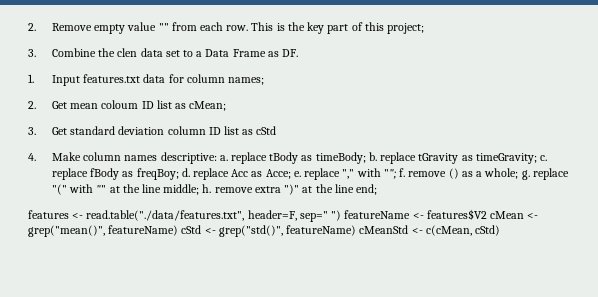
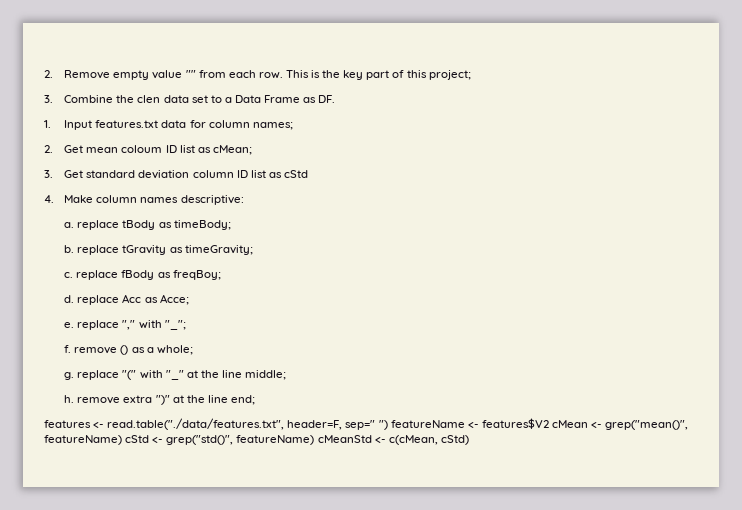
(217, 158) none -> (244, 200) //
(366, 158) none -> (231, 225) //
(537, 158) none -> (253, 250) //
(179, 174) none -> (221, 275) //
(291, 174) none -> (189, 299) //
[383,169,396,179] ""; -> [164,320,186,330] "_"; //
(519, 173) none -> (193, 350) //
[96,185,107,193] "" -> [165,370,184,380] "_"
(200, 189) none -> (287, 375) //

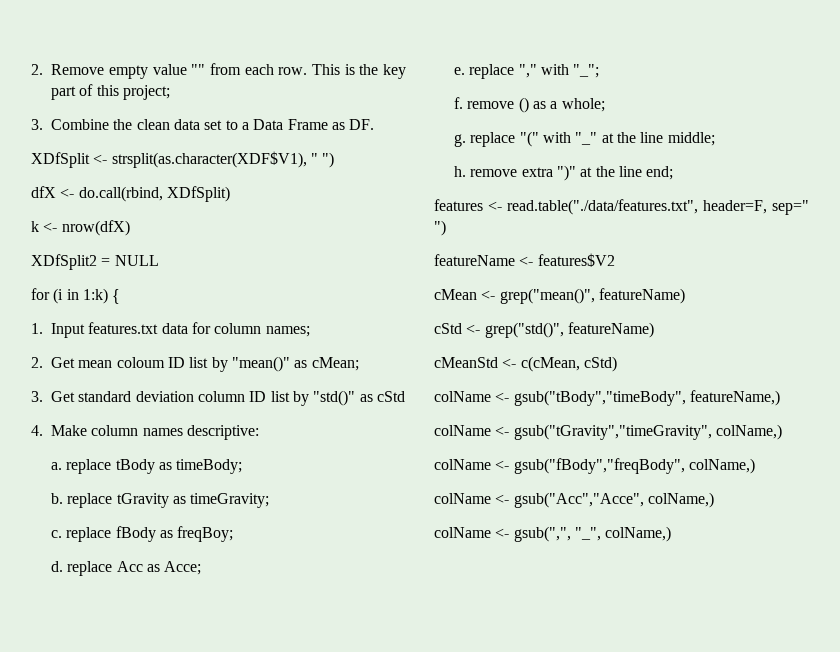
[137,95,161,103] clen -> [136,119,170,130] clean
(336, 99) none -> [31,151,335,168] [31,186,230,202] [31,220,130,236] [31,254,159,270] [31,288,121,304] // XDfSplit <- strsplit(as.character(XDF$V1), " ") // dfX <- do.call(rbind, XDfSplit) // k <- nrow(dfX) // XDfSplit2 = NULL // for (i in 1:k) {
(195, 149) none -> [211,356,291,372] by "mean()"
(266, 174) none -> [293,390,356,406] by "std()"
(388, 425) none -> (446, 228) //
(549, 423) none -> (615, 260) //
(122, 440) none -> (685, 296) //
(315, 440) none -> (654, 330) //
(469, 440) none -> [434,390,780,406] [434,424,782,440] [434,458,755,474] [434,492,714,508] [434,526,672,542] // colName <- gsub("tBody","timeBody", featureName,) // colName <- gsub("tGravity","timeGravity", colName,) // colName <- gsub("fBody","freqBody", colName,) // colName <- gsub("Acc","Acce", colName,) // colName <- gsub(",", "_", colName,)

